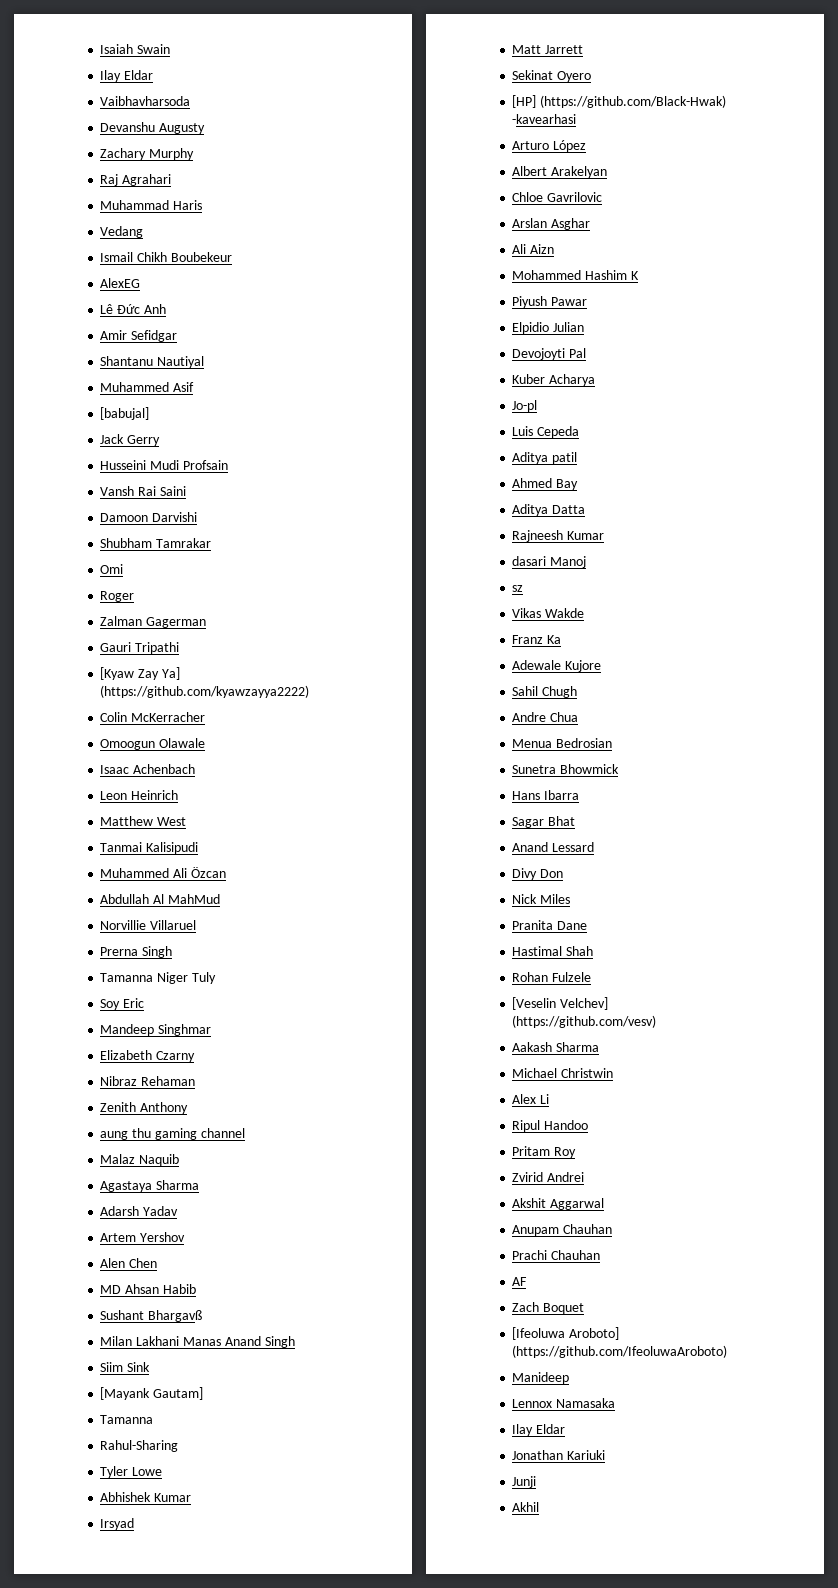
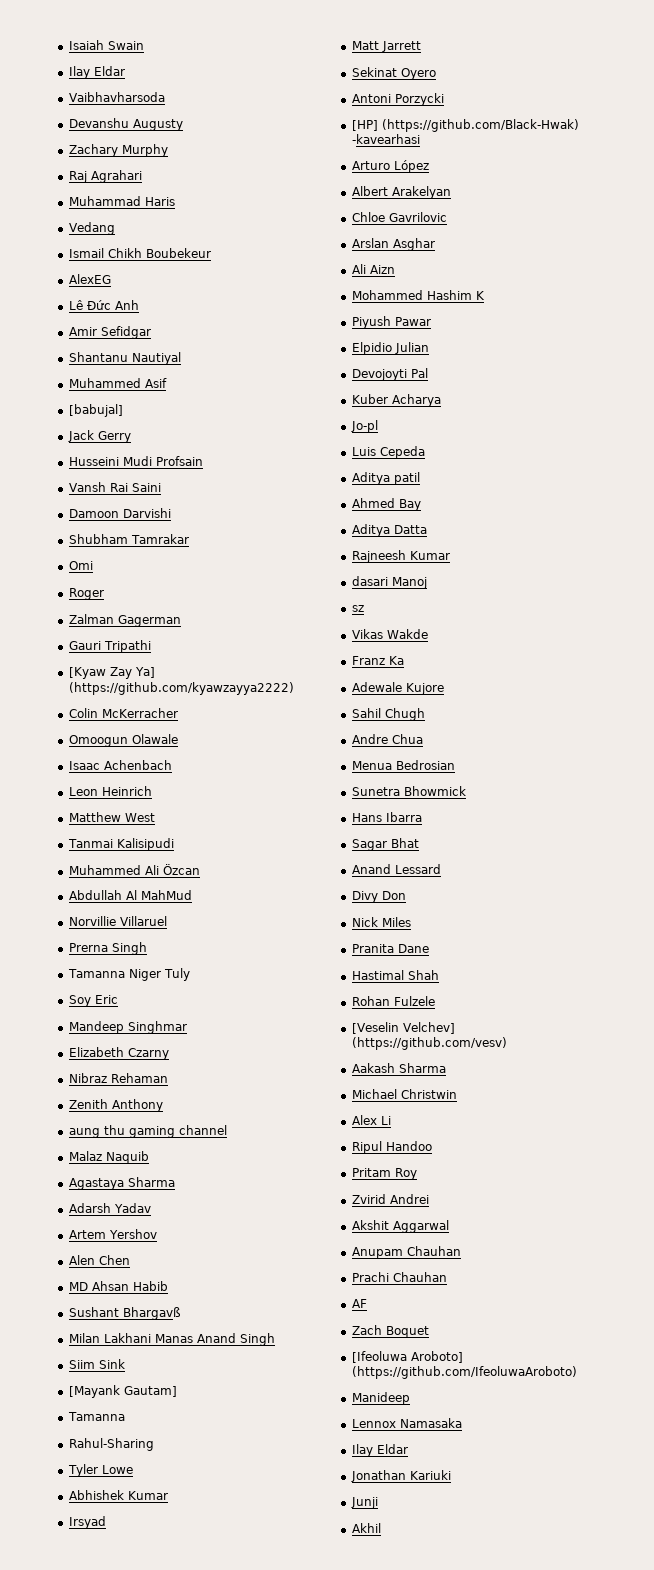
(592, 76) none -> [351,93,444,106] // Antoni Porzycki

